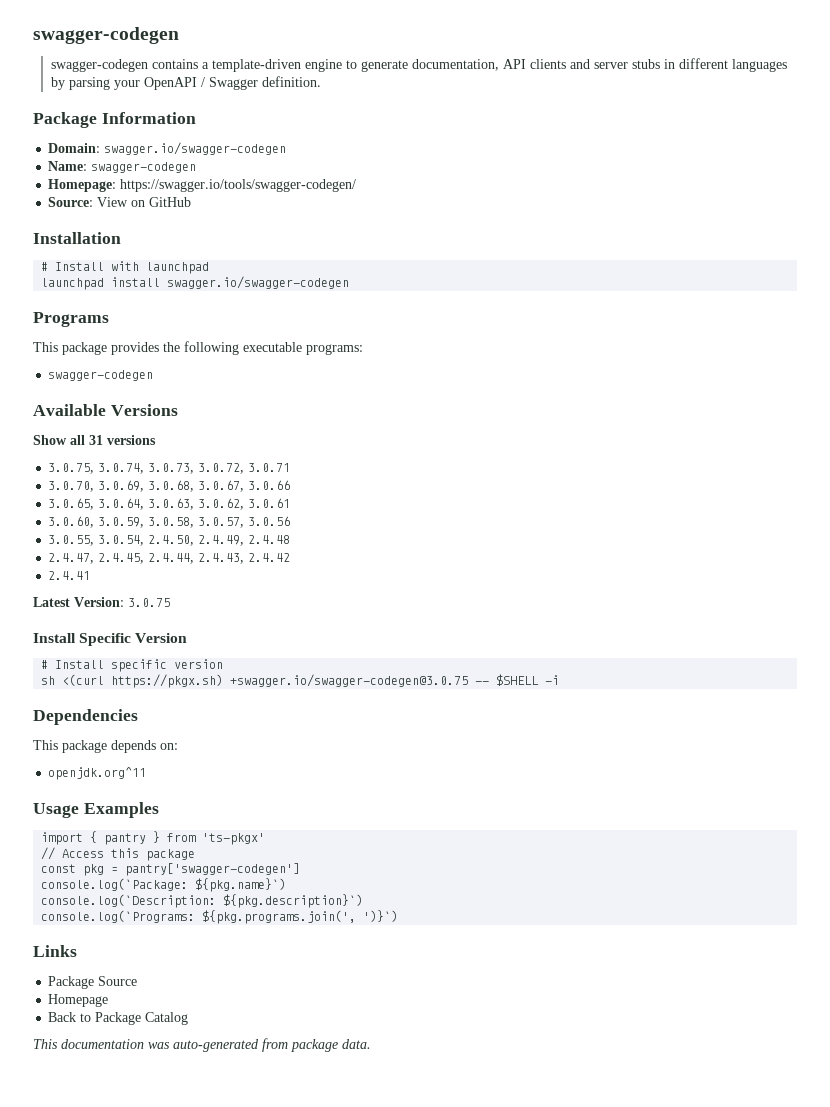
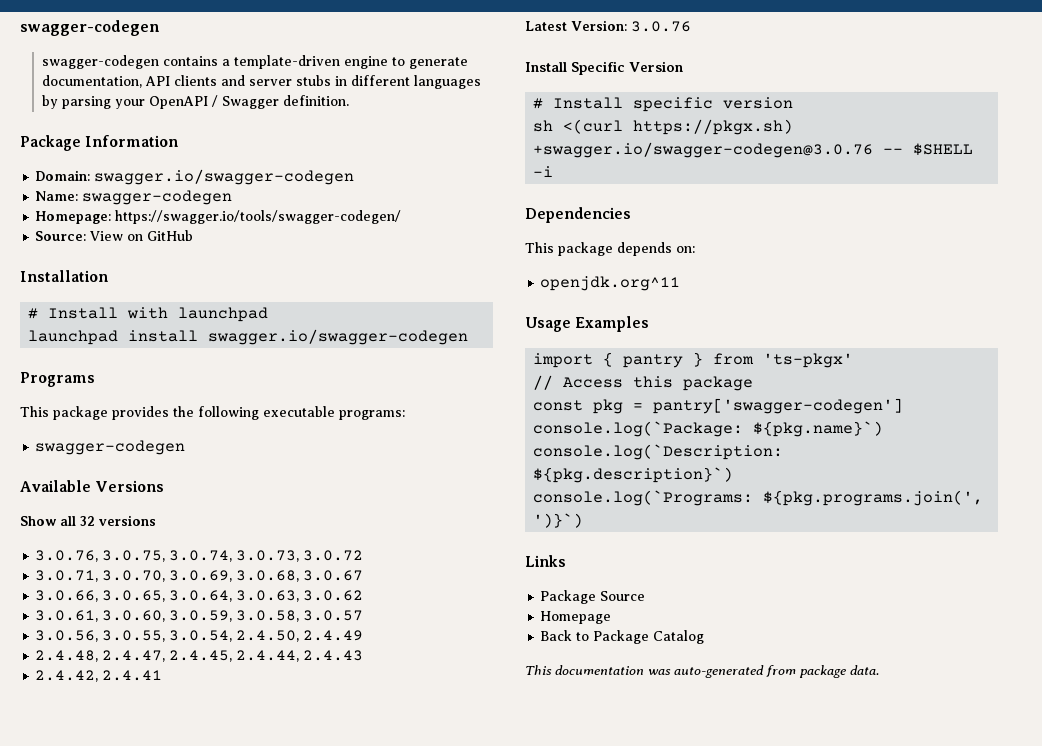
[89,435,103,445] 31 -> [80,516,95,526] 32
(156, 440) none -> [35,550,99,562] 3.0.76,
[198,463,291,474] 3.0.72, 3.0.71 // -> [303,550,364,561] [35,570,99,582] 3.0.72 // 3.0.71,
[198,480,291,492] 3.0.67, 3.0.66 // -> [303,570,364,581] [35,590,99,602] 3.0.67 // 3.0.66,
[198,498,291,510] 3.0.62, 3.0.61 // -> [303,590,364,601] [35,610,99,622] 3.0.62 // 3.0.61,
[198,516,291,528] 3.0.57, 3.0.56 // -> [303,610,364,621] [35,630,99,642] 3.0.57 // 3.0.56,
[198,535,291,546] 2.4.49, 2.4.48 // -> [303,630,364,641] [35,650,99,662] 2.4.49 // 2.4.48,
[198,553,291,564] 2.4.43, 2.4.42 // -> [303,650,364,661] [35,670,99,682] 2.4.43 // 2.4.42,
[128,598,170,607] 3.0.75 -> [631,21,691,32] 3.0.76
[230,674,469,687] +swagger.io/swagger-codegen@3.0.75 -> [533,142,874,158] +swagger.io/swagger-codegen@3.0.76

